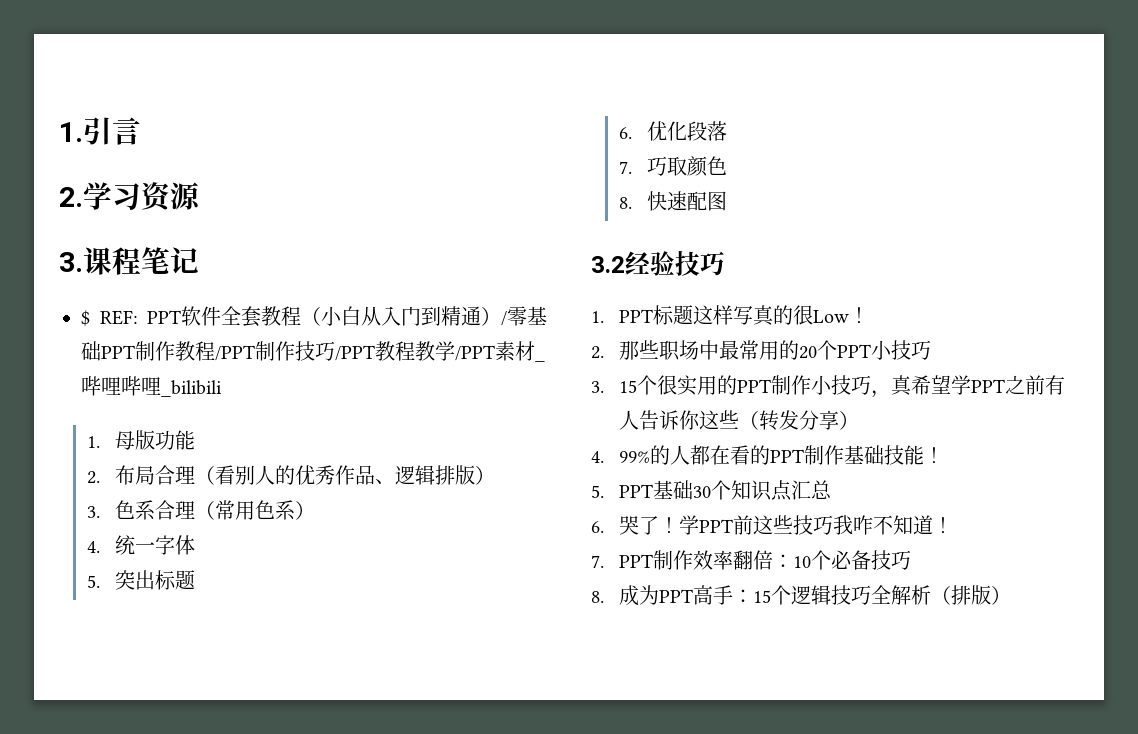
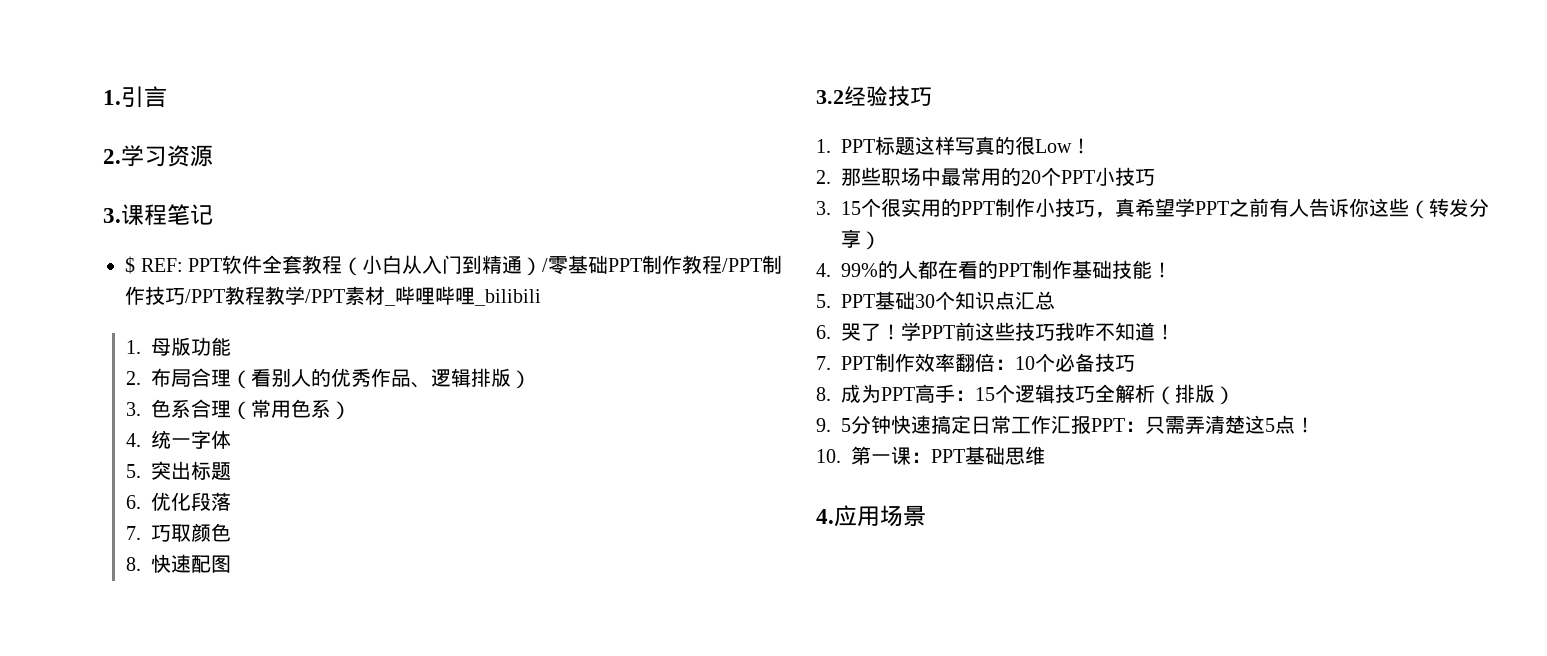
(1012, 595) none -> [816,415,1315,434] [816,446,1045,465] [816,505,926,527] // 9. 5分钟快速搞定日常工作汇报PPT：只需弄清楚这5点！ // 10.第一课：PPT基础思维 // 4.应用场景

